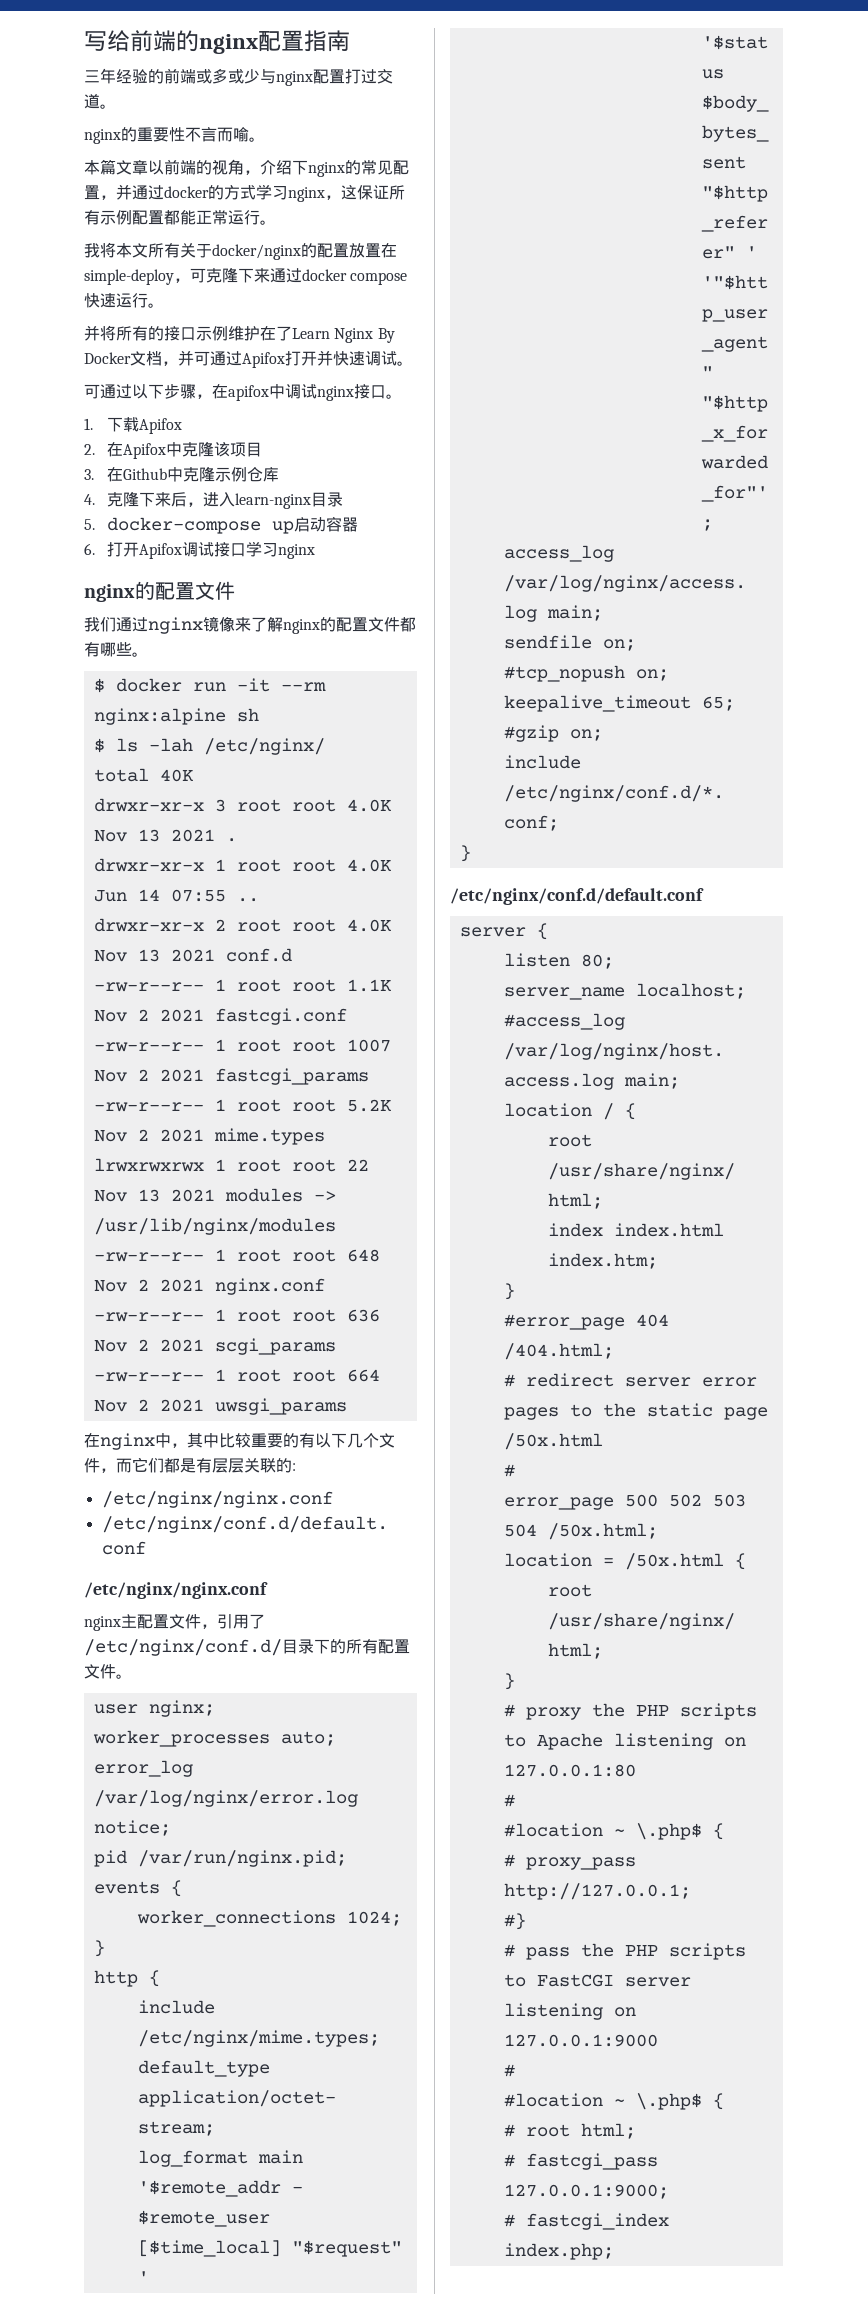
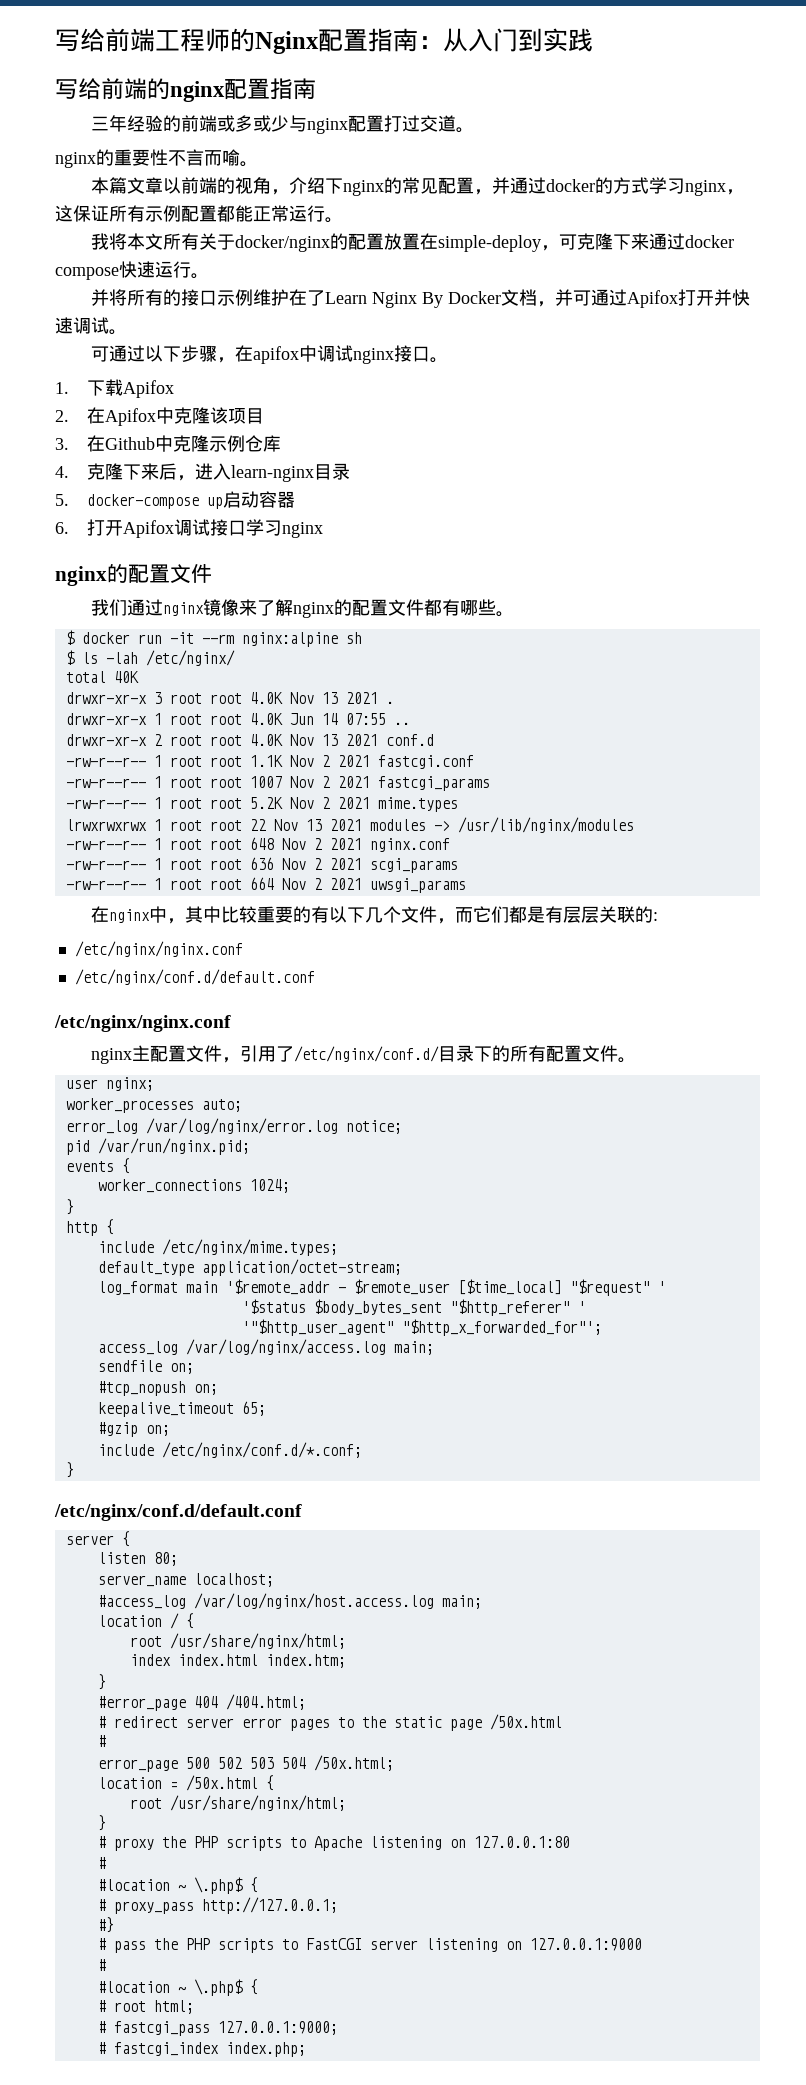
[84,30,176,52] 写给前端 -> [55,28,593,54] [55,78,147,100] 写给前端工程师的Nginx配置指南：从入门到实践 // 写给前端

